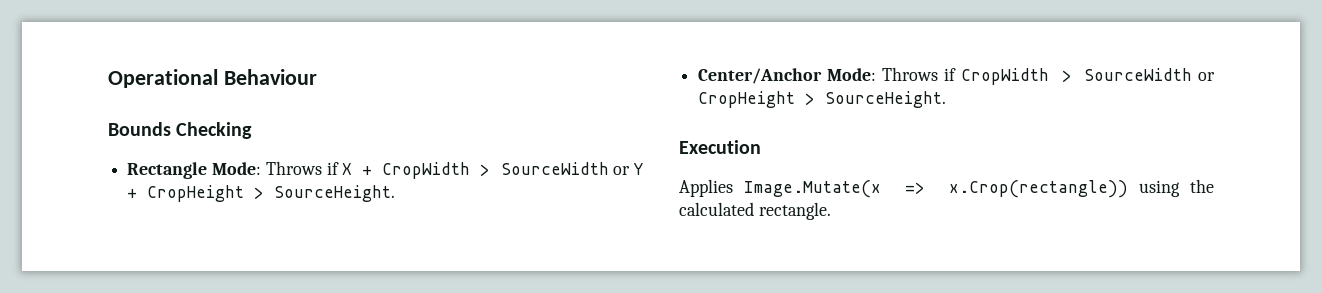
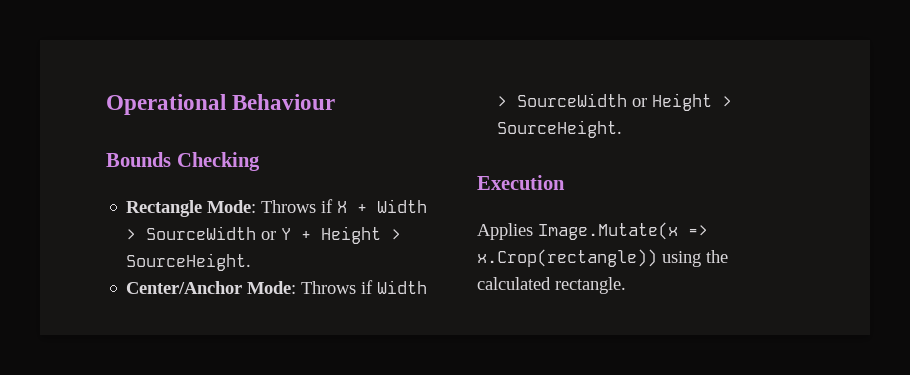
[382,162,471,179] CropWidth -> [377,199,428,213] Width
[147,185,245,202] CropHeight -> [321,226,382,244] Height
[960,68,1215,85] [698,91,796,108] CropWidth > SourceWidth or CropHeight -> [377,280,428,294] [497,93,713,111] Width > SourceWidth or Height

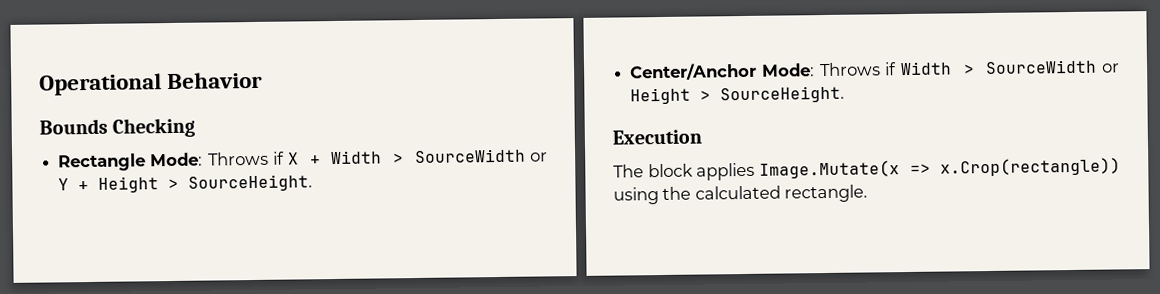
[232,94,336,110] Behaviour -> [167,71,264,90] Behavior
[477,223,533,240] Applies -> [613,162,756,181] The block applies

